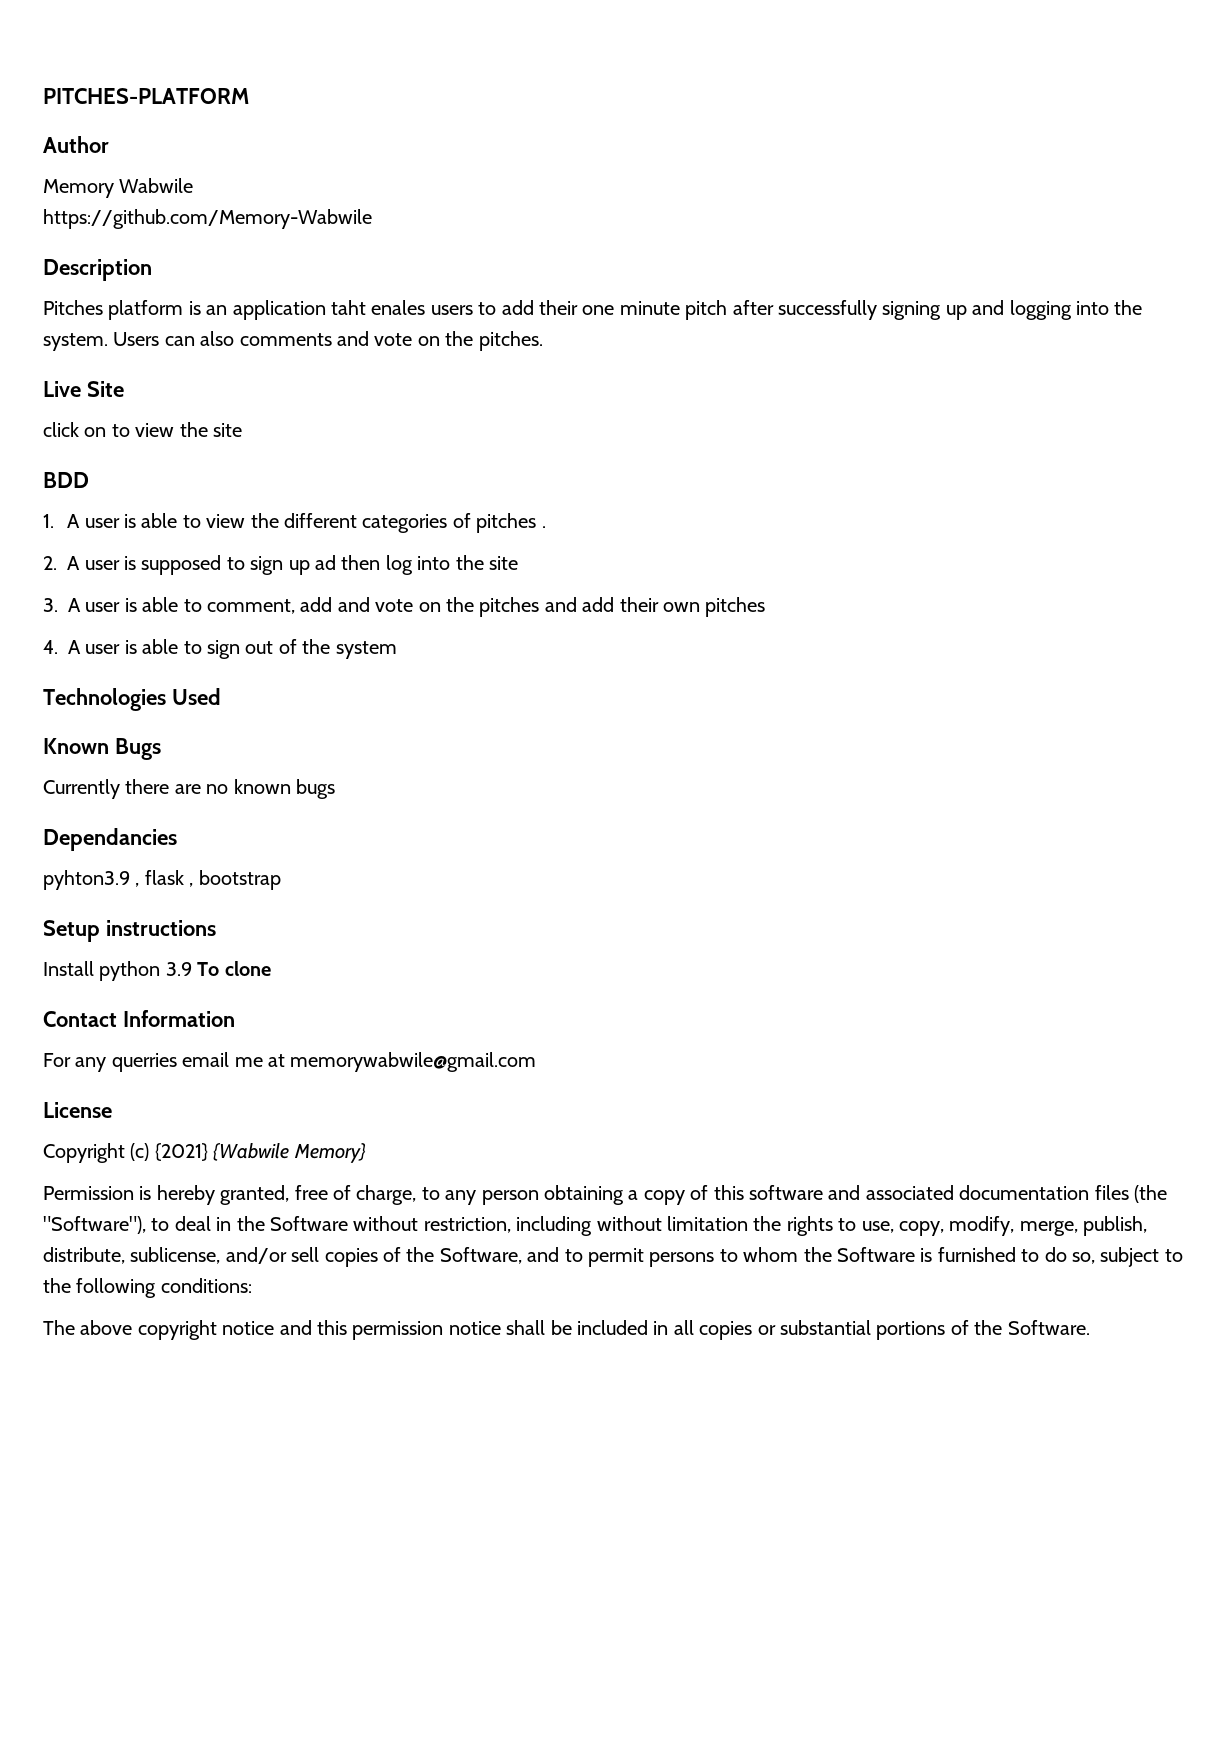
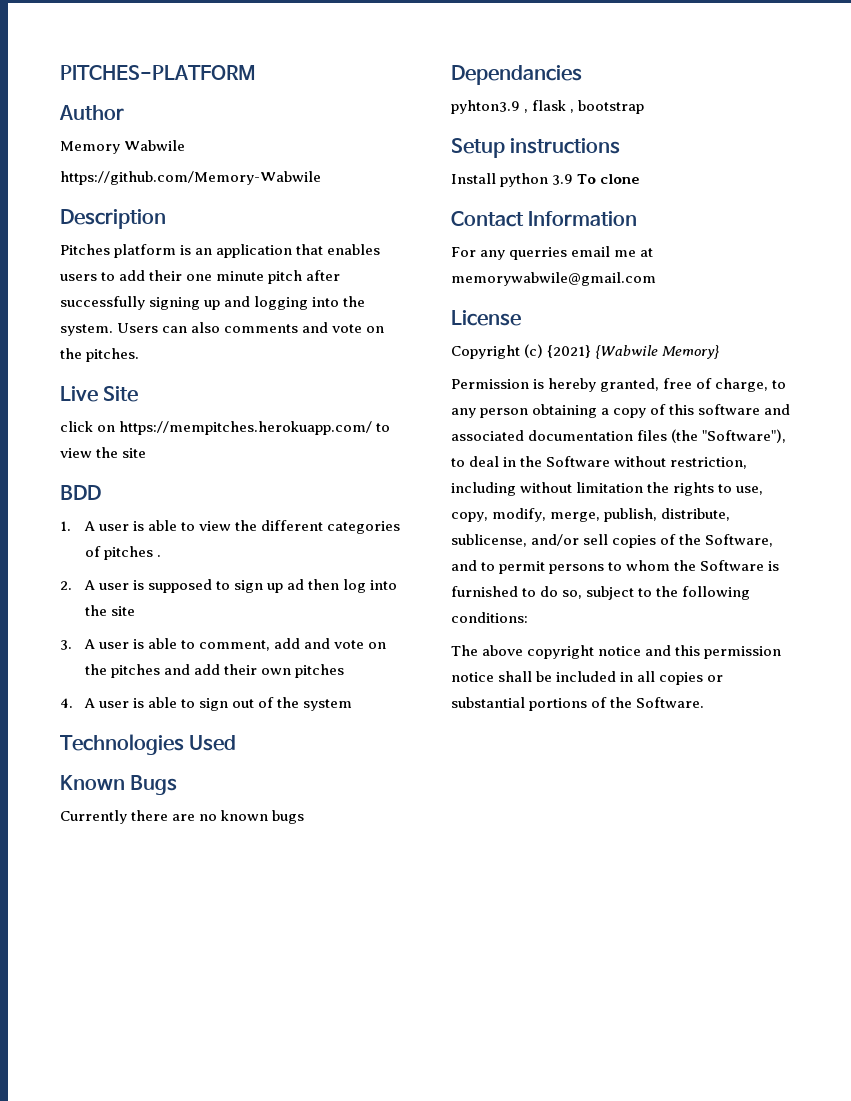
[331,300,426,315] taht enales -> [296,244,381,255] that enables
(107, 432) none -> [119,421,373,435] https://mempitches.herokuapp.com/

